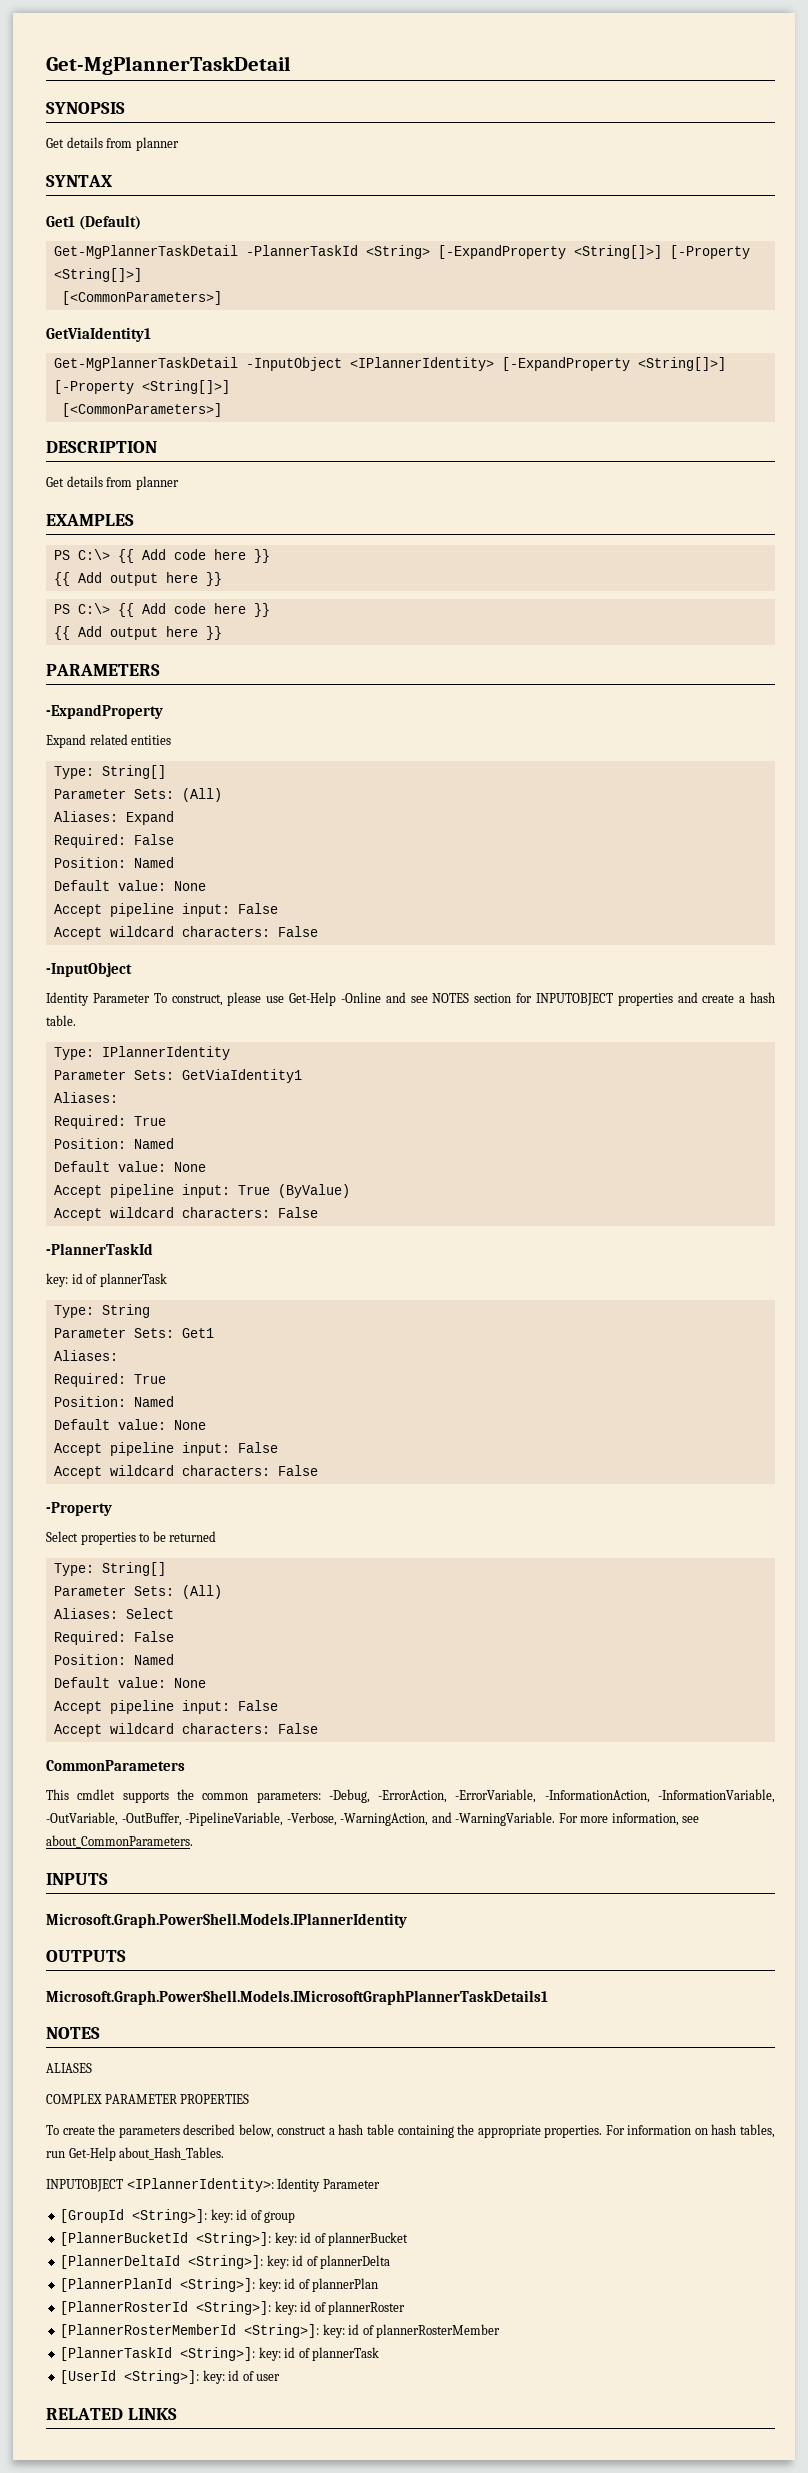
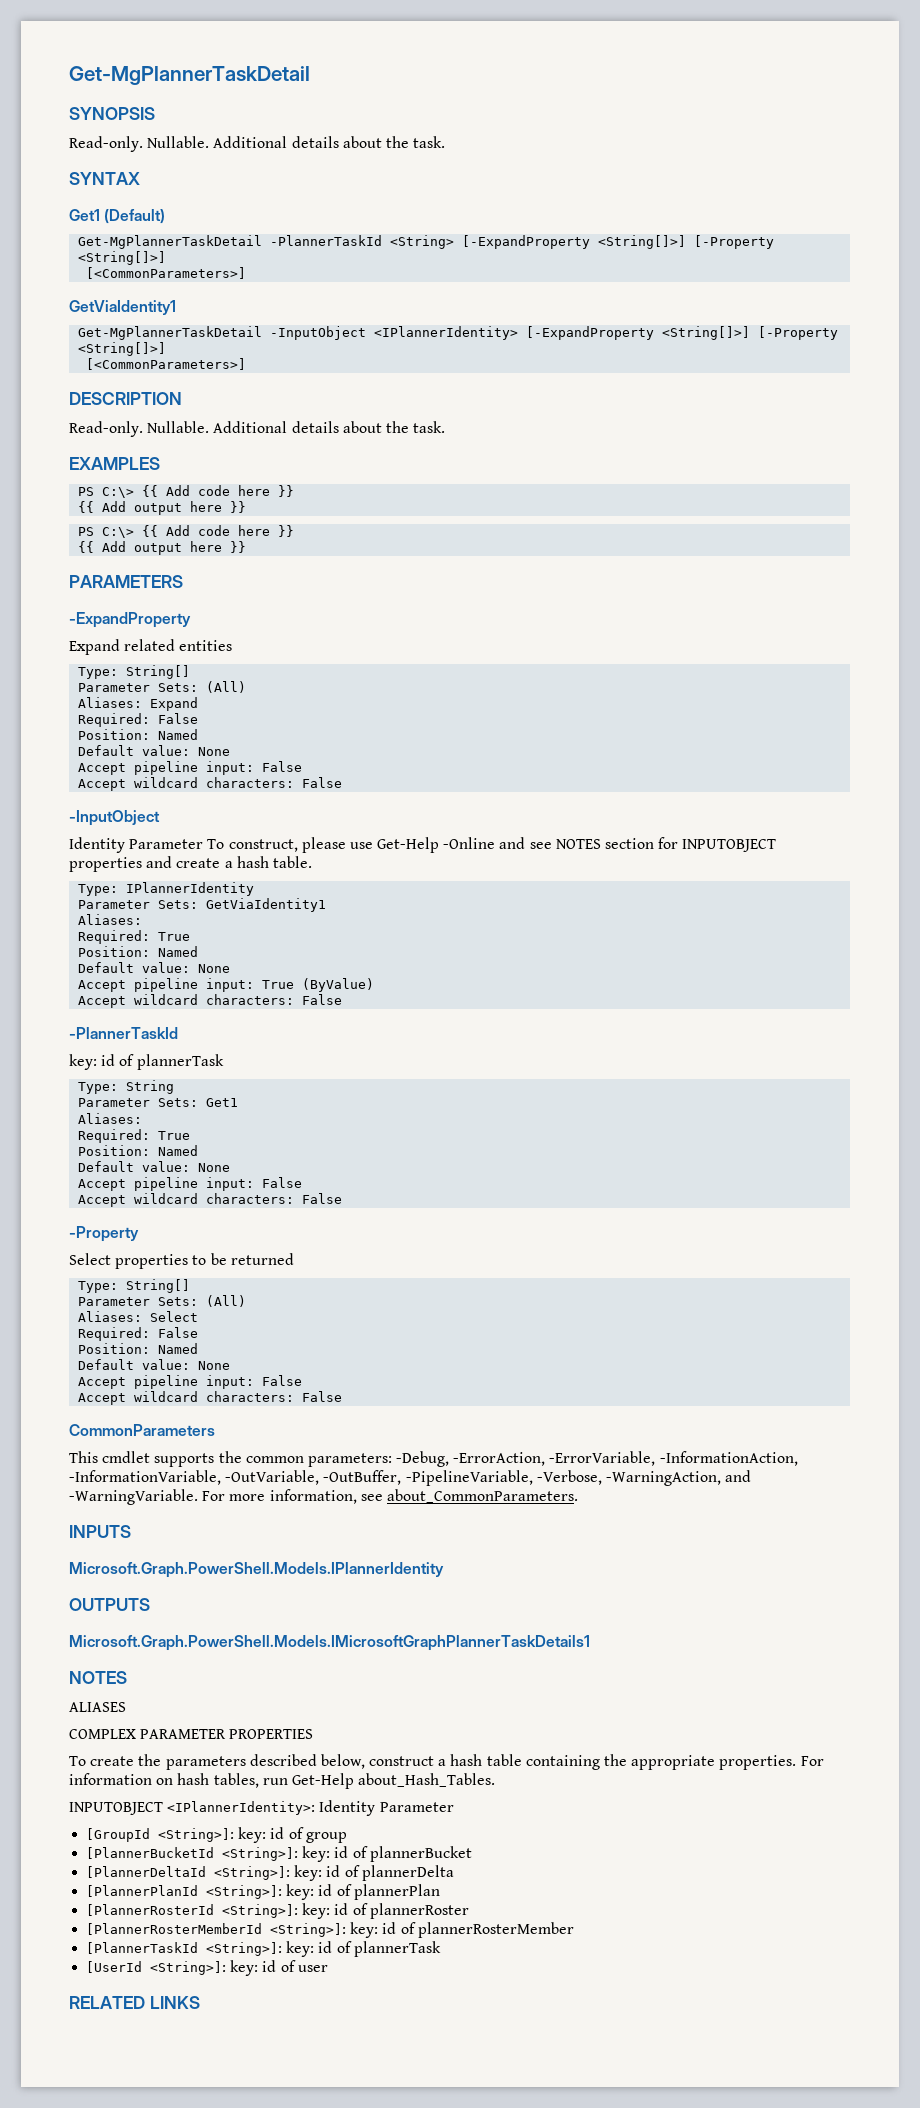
[46,137,179,151] Get details from planner -> [69,136,446,152] Read-only. Nullable. Additional details about the task.
[46,476,179,490] Get details from planner -> [69,421,446,437] Read-only. Nullable. Additional details about the task.

